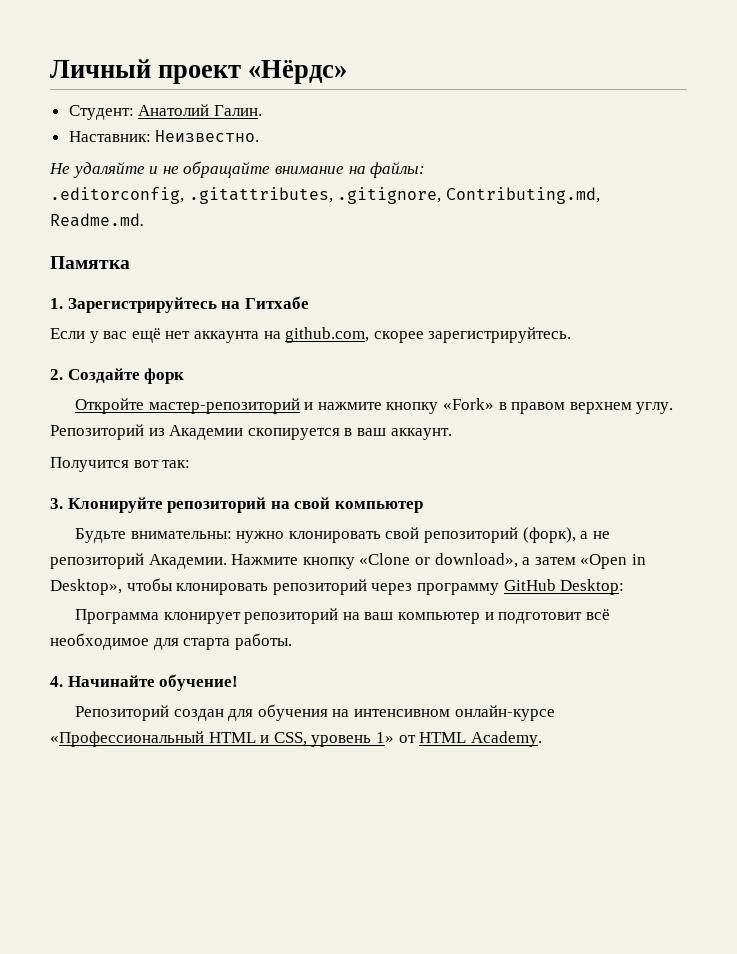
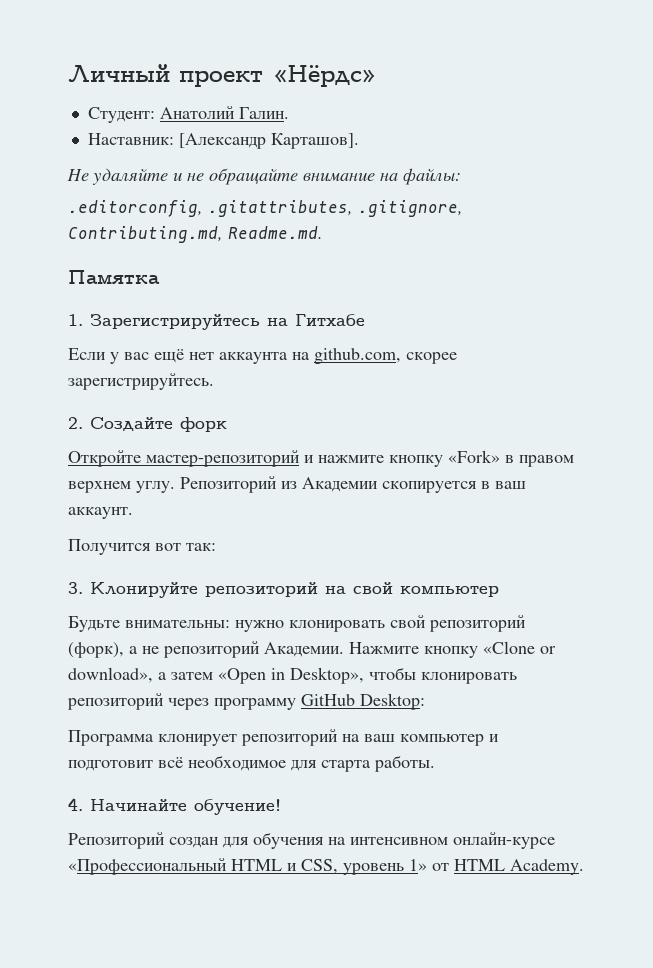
[155,130,260,142] Неизвестно. -> [178,133,359,149] [Александр Карташов].

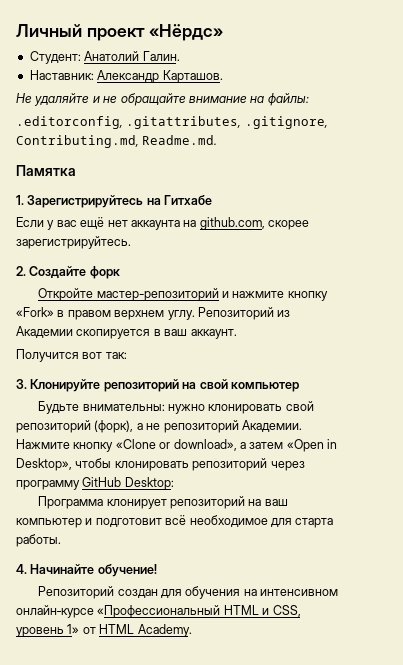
[178,133,359,149] [Александр Карташов]. -> [97,70,223,83] Александр Карташов.

